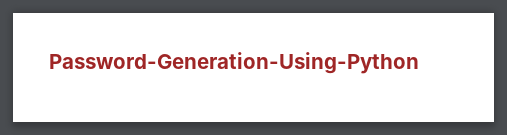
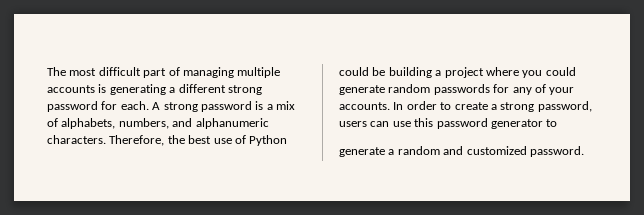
[49,52,419,74] Password-Generation-Using-Python -> [47,67,281,78] [47,84,262,95] [47,101,295,112] [47,118,269,129] [47,135,288,146] [339,67,576,78] [339,84,575,95] [339,101,592,112] [339,118,558,129] [339,146,584,157] The most difficult part of managing multiple accounts is generating a different strong password for each. A strong password is a mix of alphabets, numbers, and alphanumeric characters. Therefore, the best use of Python could be building a project where you could generate random passwords for any of your accounts. In order to create a strong password, users can use this password generator to // generate a random and customized password.

